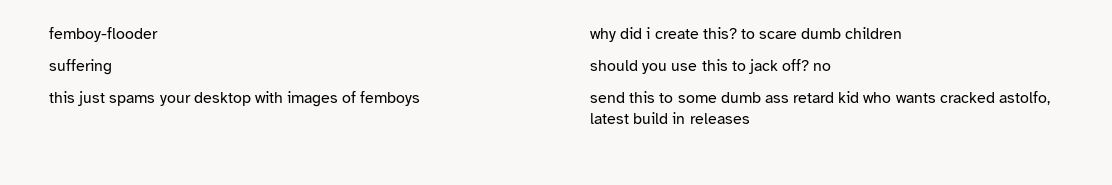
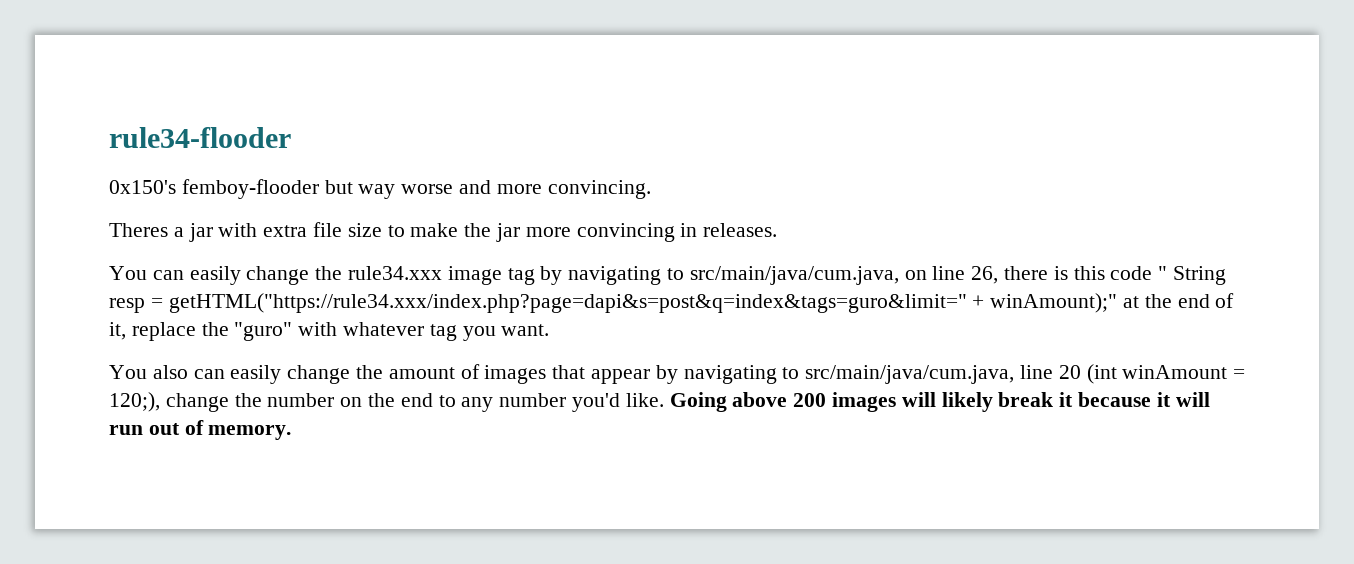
(49, 34) none -> [109,127,291,148] [109,180,176,194] rule34-flooder // 0x150's
[49,59,112,75] [49,91,421,107] [590,27,903,42] [590,59,832,74] [590,91,1051,105] [590,112,750,124] // suffering // this just spams your desktop with images of femboys // why did i create this? to scare dumb children // should you use this to jack off? no // send this to some dumb ass retard kid who wants cracked astolfo, latest build in releases -> [324,180,651,199] [109,222,778,242] [109,266,1227,285] [109,293,1235,313] [109,322,550,341] [109,364,1246,384] [109,392,1210,412] [109,420,292,440] but way worse and more convincing. // Theres a jar with extra file size to make the jar more convincing in releases. // You can easily change the rule34.xxx image tag by navigating to src/main/java/cum.java, on line 26, there is this code " String resp = getHTML("https://rule34.xxx/index.php?page=dapi&s=post&q=index&tags=guro&limit=" + winAmount);" at the end of it, replace the "guro" with whatever tag you want. // You also can easily change the amount of images that appear by navigating to src/main/java/cum.java, line 20 (int winAmount = 120;), change the number on the end to any number you'd like. Going above 200 images will likely break it because it will run out of memory.

